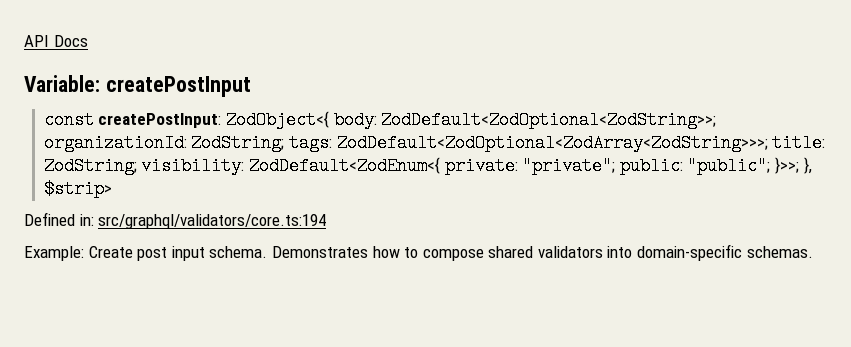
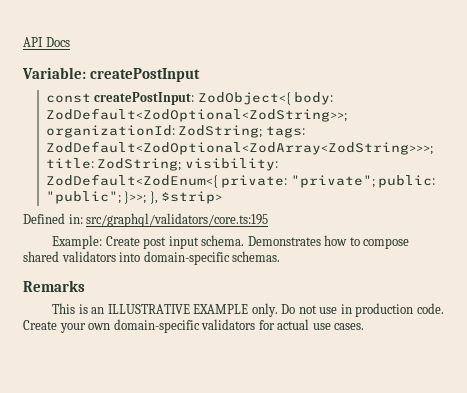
[98,214,327,229] src/graphql/validators/core.ts:194 -> [86,213,269,227] src/graphql/validators/core.ts:195
(813, 252) none -> [23,280,85,292] [52,303,444,317] [23,319,365,333] // Remarks // This is an ILLUSTRATIVE EXAMPLE only. Do not use in production code. Create your own domain-specific validators for actual use cases.

